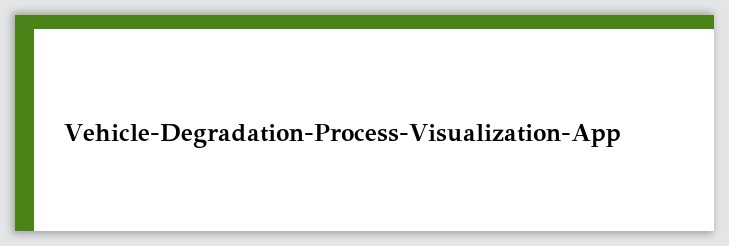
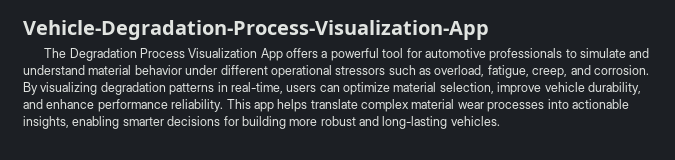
(621, 136) none -> [44,48,650,61] [23,65,649,78] [23,82,641,95] [23,99,629,112] [23,116,500,129] // The Degradation Process Visualization App offers a powerful tool for automotive professionals to simulate and understand material behavior under different operational stressors such as overload, fatigue, creep, and corrosion. By visualizing degradation patterns in real-time, users can optimize material selection, improve vehicle durability, and enhance performance reliability. This app helps translate complex material wear processes into actionable insights, enabling smarter decisions for building more robust and long-lasting vehicles.

